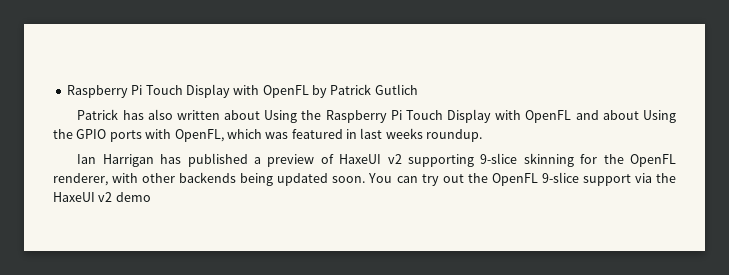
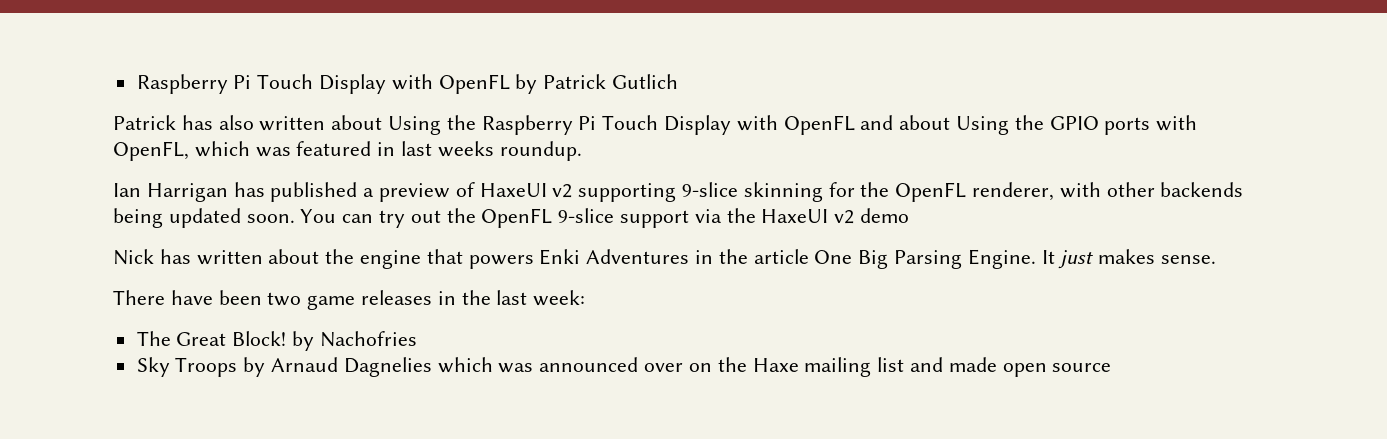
(151, 197) none -> [113,249,1217,269] [113,290,586,310] [136,331,417,351] [136,357,1112,377] // Nick has written about the engine that powers Enki Adventures in the article One Big Parsing Engine. It just makes sense. // There have been two game releases in the last week: // The Great Block! by Nachofries // Sky Troops by Arnaud Dagnelies which was announced over on the Haxe mailing list and made open source

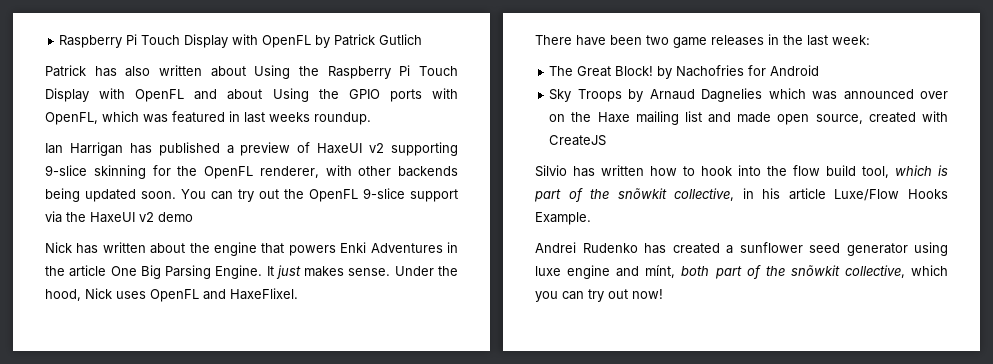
(1217, 259) none -> [394,266,458,276] [45,288,298,302] Under the hood, Nick uses OpenFL and HaxeFlixel.
(417, 339) none -> [748,65,820,76] for Android
[1052,363,1112,372] source -> [815,111,948,124] [549,135,607,146] [535,165,948,178] [534,188,948,202] [535,212,591,225] [535,242,948,256] [535,265,948,279] [535,289,663,302] source, created with CreateJS // Silvio has written how to hook into the flow build tool, which is part of the snõwkit collective, in his article Luxe/Flow Hooks Example. // Andrei Rudenko has created a sunflower seed generator using luxe engine and mínt, both part of the snõwkit collective, which you can try out now!

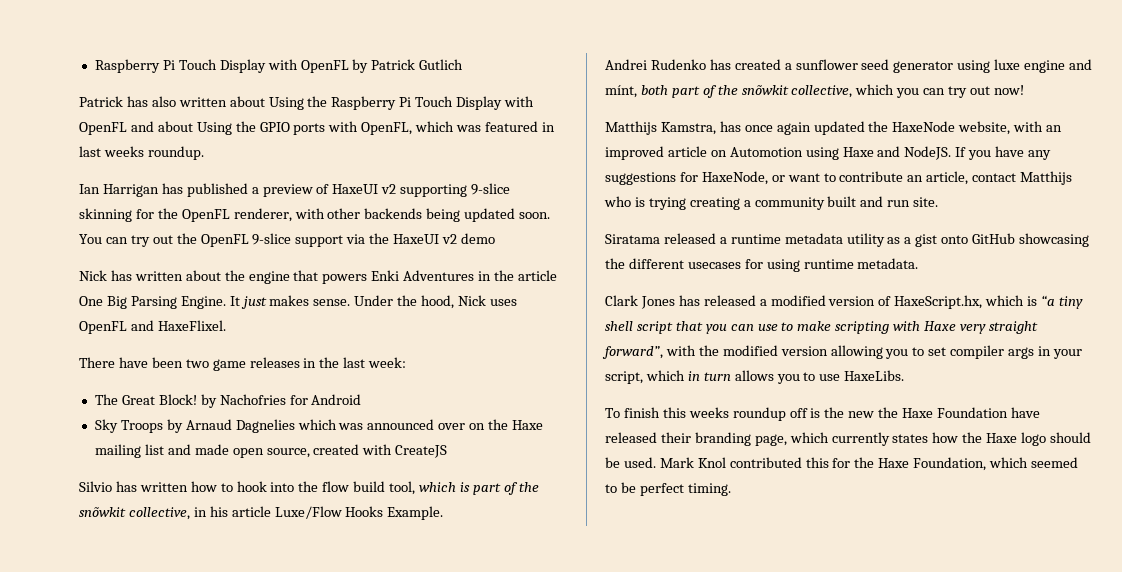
(663, 294) none -> [605,121,1063,135] [605,146,1052,160] [605,171,1073,185] [604,196,939,210] [605,233,1090,247] [605,258,919,272] [605,295,1083,309] [605,321,1038,334] [602,345,1082,359] [605,370,905,384] [605,407,1040,421] [605,432,1092,446] [605,457,1079,471] [605,482,731,496] // Matthijs Kamstra, has once again updated the HaxeNode website, with an improved article on Automotion using Haxe and NodeJS. If you have any suggestions for HaxeNode, or want to contribute an article, contact Matthijs who is trying creating a community built and run site. // Siratama released a runtime metadata utility as a gist onto GitHub showcasing the different usecases for using runtime metadata. // Clark Jones has released a modified version of HaxeScript.hx, which is “a tiny shell script that you can use to make scripting with Haxe very straight forward”, with the modified version allowing you to set compiler args in your script, which in turn allows you to use HaxeLibs. // To finish this weeks roundup off is the new the Haxe Foundation have released their branding page, which currently states how the Haxe logo should be used. Mark Knol contributed this for the Haxe Foundation, which seemed to be perfect timing.

